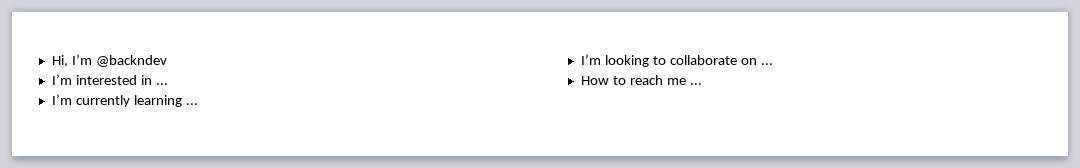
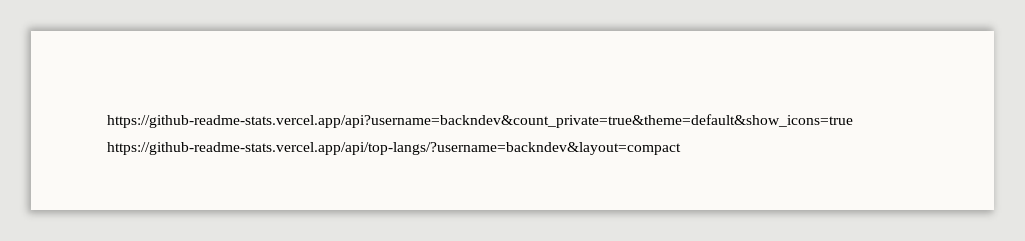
[51,54,167,67] [51,74,168,85] [51,94,198,107] [580,54,773,67] [580,75,702,85] Hi, I’m @backndev // I’m interested in ... // I’m currently learning ... // I’m looking to collaborate on ... // How to reach me ... -> [107,114,853,128] [107,142,681,155] https://github-readme-stats.vercel.app/api?username=backndev&count_private=true&theme=default&show_icons=true https://github-readme-stats.vercel.app/api/top-langs/?username=backndev&layout=compact

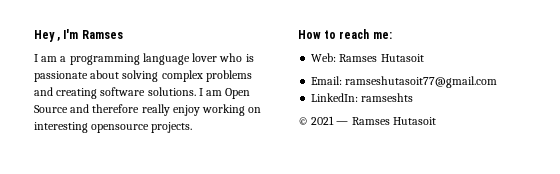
[107,114,853,128] [107,142,681,155] https://github-readme-stats.vercel.app/api?username=backndev&count_private=true&theme=default&show_icons=true https://github-readme-stats.vercel.app/api/top-langs/?username=backndev&layout=compact -> [34,29,123,42] [34,53,254,65] [34,70,252,82] [34,87,251,99] [34,104,262,116] [34,122,193,133] [298,29,392,39] [311,53,424,62] [311,76,498,88] [311,93,414,102] [298,116,436,125] Hey , I'm Ramses // I am a programming language lover who is passionate about solving complex problems and creating software solutions. I am Open Source and therefore really enjoy working on interesting opensource projects. // How to reach me: // Web: Ramses Hutasoit // Email: ramseshutasoit77@gmail.com // LinkedIn: ramseshts // © 2021 — Ramses Hutasoit

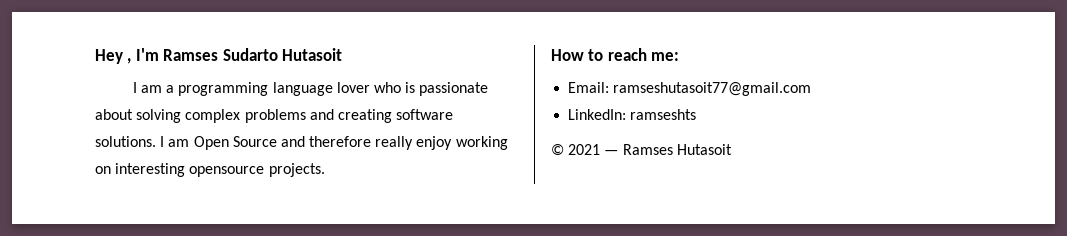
(123, 34) none -> [222,48,343,61] Sudarto Hutasoit
[311,53,424,62] // Web: Ramses Hutasoit -> (680, 56) none

